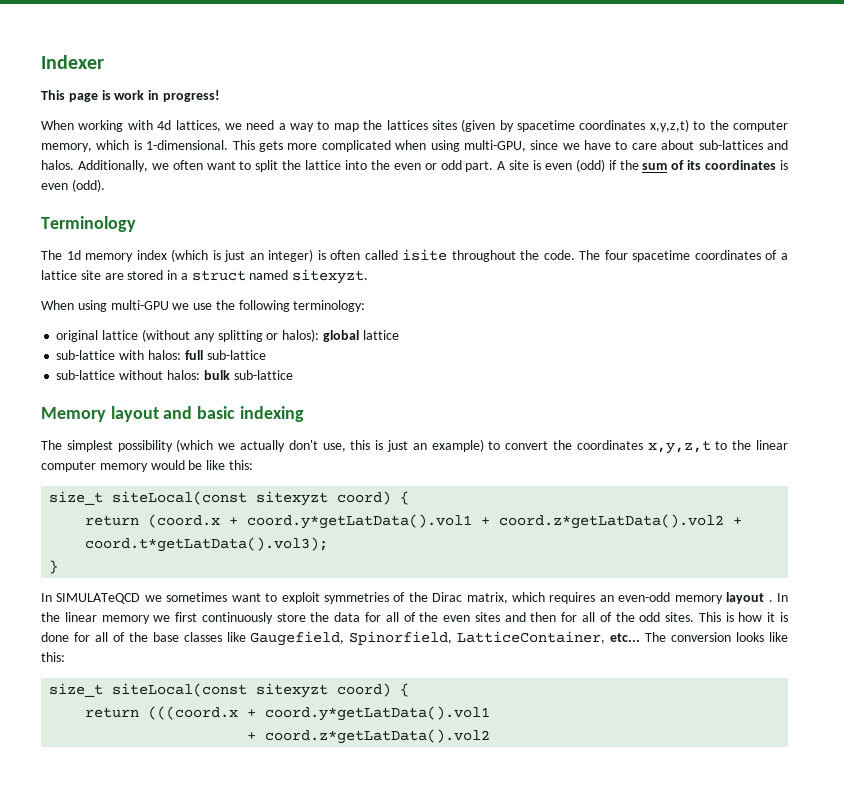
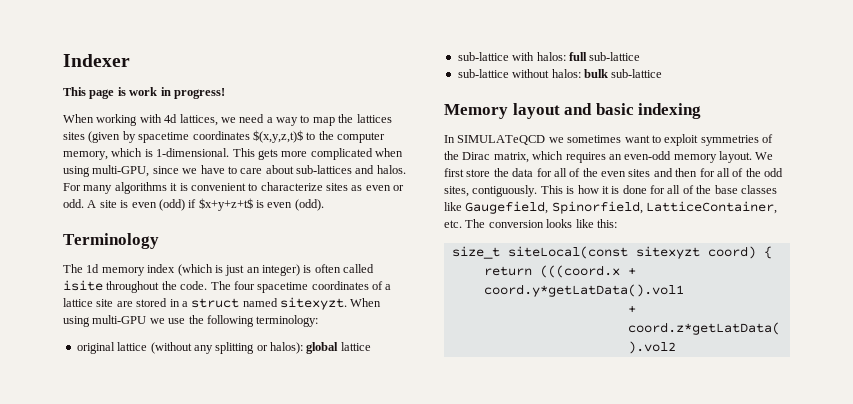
[649,119,689,132] x,y,z,t) -> [252,130,303,143] $(x,y,z,t)$
[77,160,494,172] Additionally, we often want to split the lattice into the even or odd part. -> [63,182,405,194] [63,199,84,208] For many algorithms it is convenient to characterize sites as even or odd.
[619,160,777,170] the sum of its coordinates -> [198,198,253,211] $x+y+z+t$
(369, 276) // -> (347, 303) none
[41,439,788,454] [41,460,253,472] [49,491,410,506] [85,514,743,529] [85,537,329,552] [49,560,59,574] // The simplest possibility (which we actually don't use, this is just an example) to convert the coordinates x,y,z,t to the linear computer memory would be like this: // size_t siteLocal(const sitexyzt coord) { // return (coord.x + coord.y*getLatData().vol1 + coord.z*getLatData().vol2 + coord.t*getLatData().vol3); // } -> (702, 111) none
[726,592,789,604] [41,612,273,624] layout . In the linear memory we first continuously -> [719,151,774,163] [444,168,464,177] layout. We first
[665,612,695,622] sites. -> [444,185,538,197] sites, contiguously.
[610,633,641,642] etc... -> [444,220,462,228] etc.

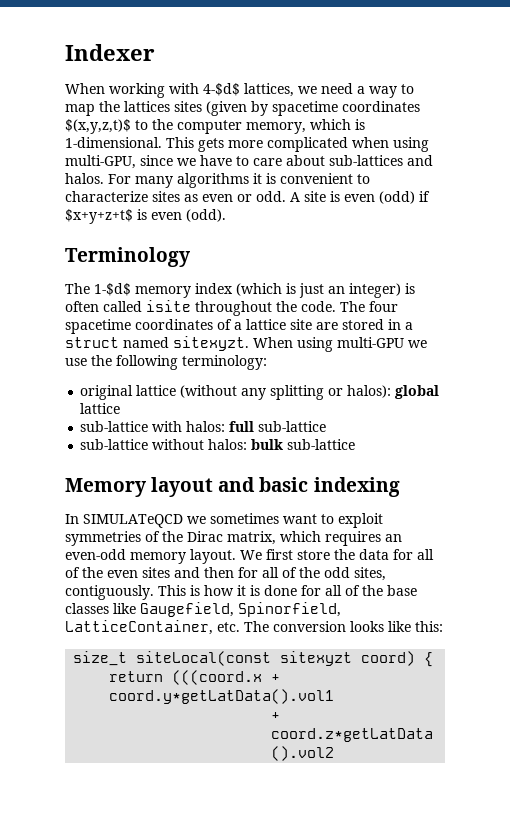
[63,87,225,99] // This page is work in progress! -> (155, 52) none
[164,114,178,123] 4d -> [203,83,240,96] 4-$d$
[86,264,100,273] 1d -> [94,283,131,296] 1-$d$

